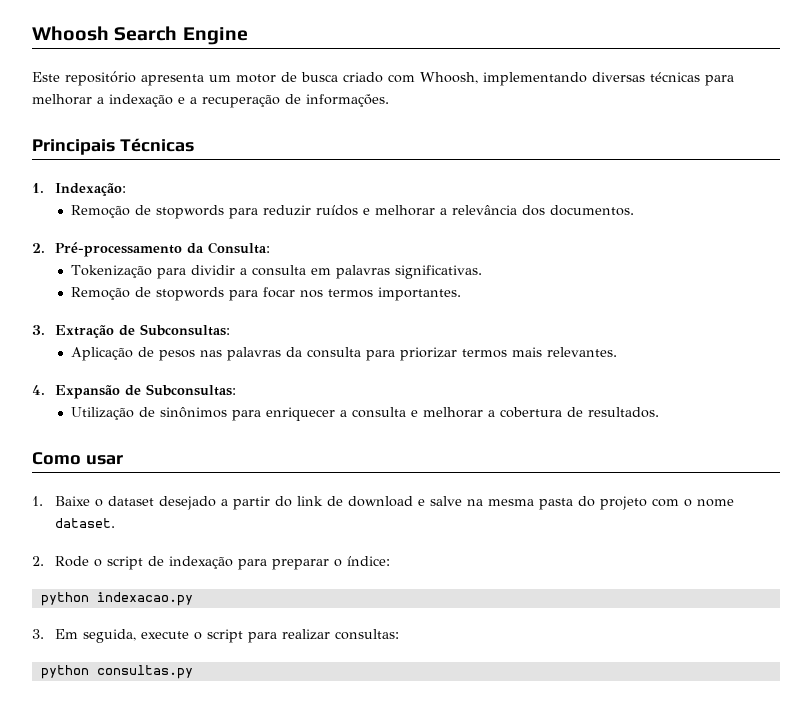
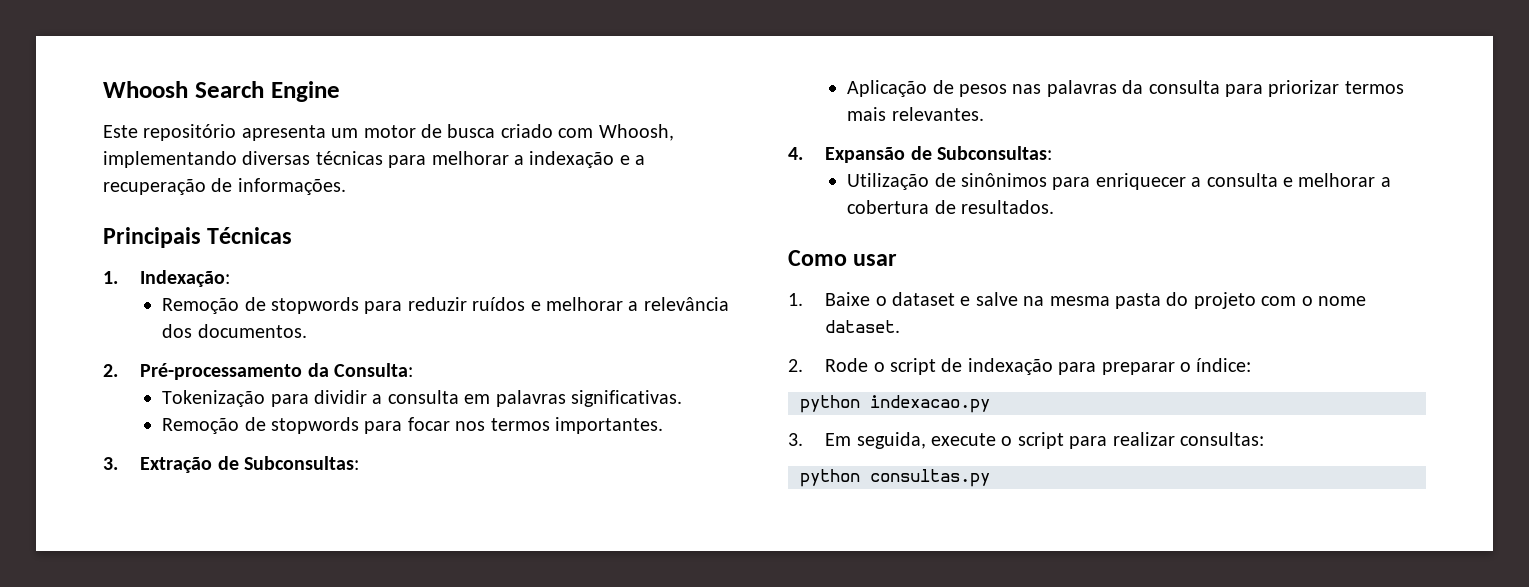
[158,496,413,510] desejado a partir do link de download -> (956, 299) none

